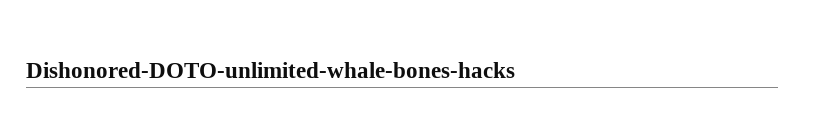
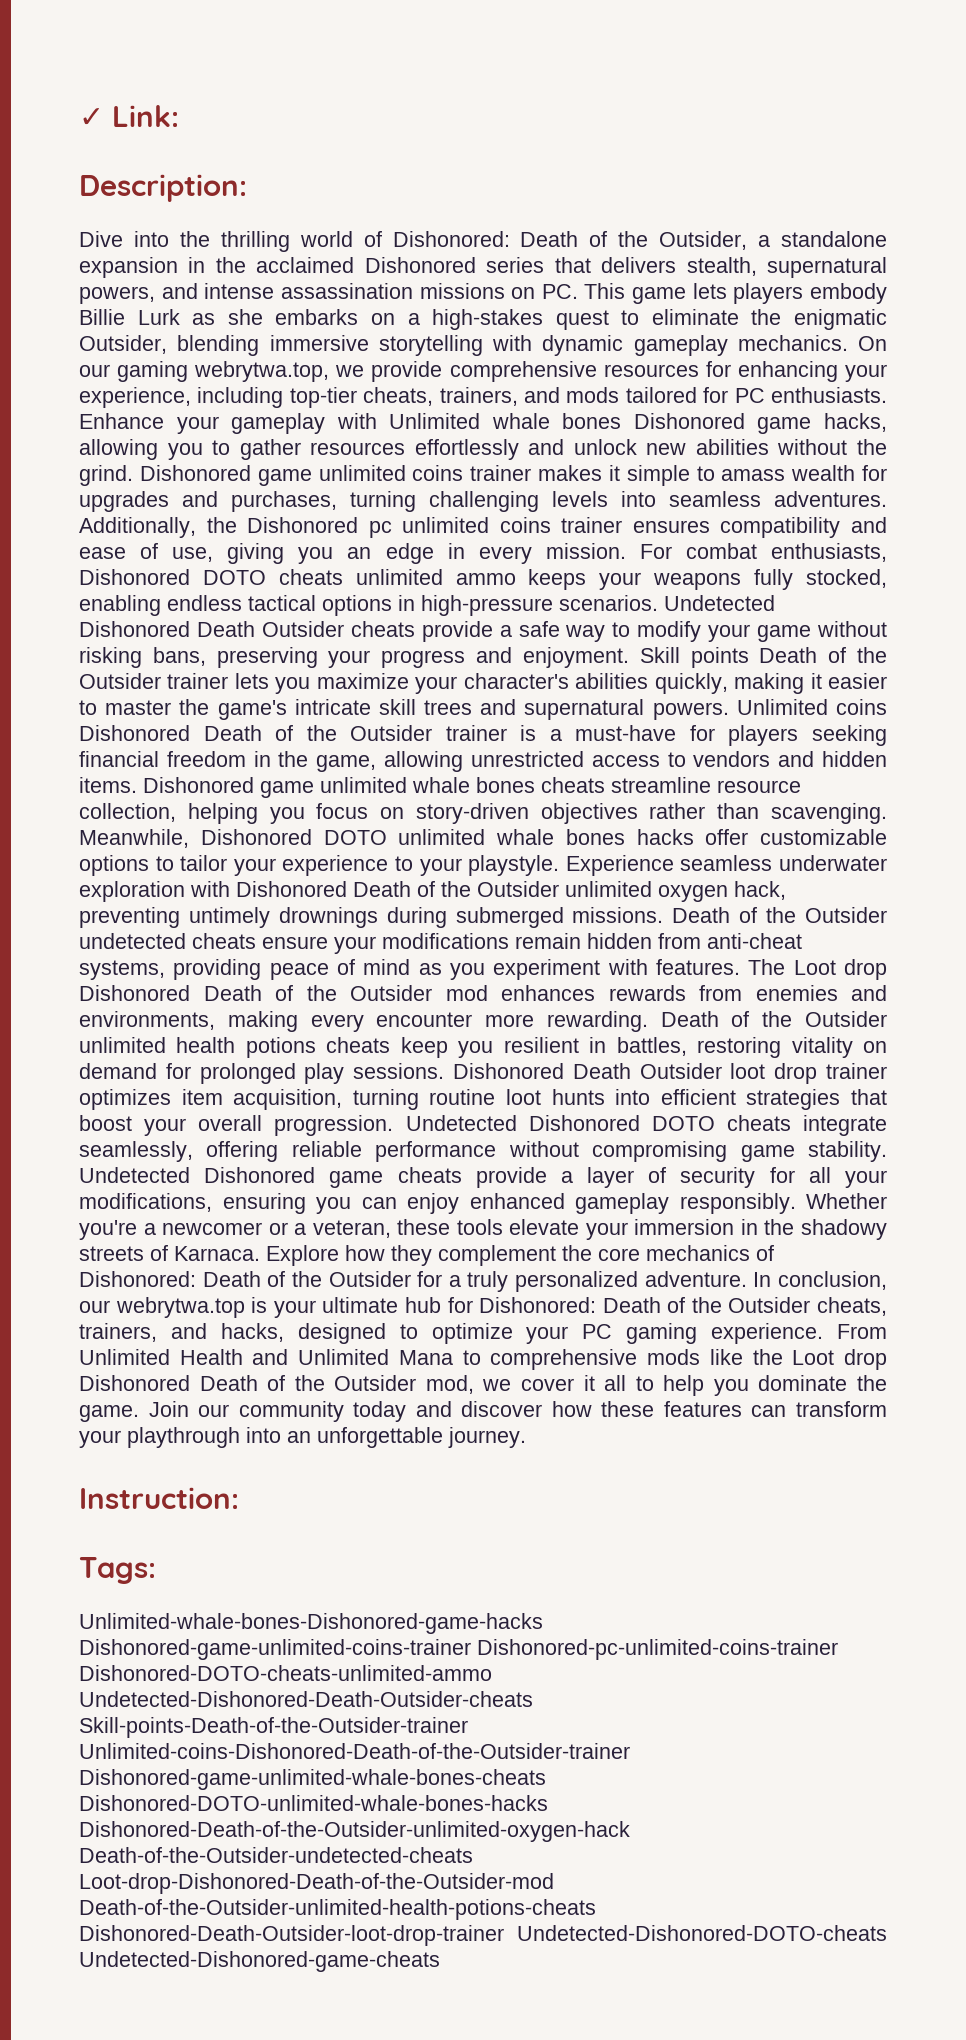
[26,62,515,78] Dishonored-DOTO-unlimited-whale-bones-hacks -> [79,105,179,127] [79,174,247,202] [79,231,887,252] [79,257,888,278] [79,283,887,304] [79,309,888,330] [79,335,887,356] [79,361,887,382] [79,387,887,408] [79,413,887,434] [79,439,887,460] [79,465,888,486] [79,491,887,512] [79,517,887,538] [79,543,888,564] [79,569,888,590] [79,595,775,616] [79,621,887,642] [79,647,888,668] [79,673,888,694] [79,699,887,720] [79,725,887,746] [79,751,888,772] [79,777,801,798] [79,803,888,824] [79,829,887,848] [79,855,888,876] [79,881,786,902] [79,907,888,928] [79,933,802,954] [79,959,888,980] [79,985,887,1001] [79,1011,888,1032] [79,1037,887,1058] [79,1063,887,1084] [79,1089,888,1110] [79,1115,887,1136] [79,1141,888,1162] [79,1167,887,1188] [79,1193,887,1214] [79,1219,888,1240] [79,1245,774,1266] [79,1271,887,1292] [79,1297,888,1318] [79,1323,887,1344] [79,1349,888,1370] [79,1375,887,1396] [79,1401,887,1422] [79,1427,526,1448] [79,1487,239,1509] [79,1557,156,1584] [79,1613,543,1634] [79,1639,838,1660] [79,1665,492,1681] [79,1691,533,1707] [79,1717,468,1738] [79,1743,630,1759] [79,1769,546,1790] [79,1795,548,1811] [79,1821,630,1842] [79,1847,473,1863] [79,1873,554,1894] [79,1899,596,1920] [79,1925,887,1946] [79,1951,440,1972] ✓ Link: // Description: // Dive into the thrilling world of Dishonored: Death of the Outsider, a standalone expansion in the acclaimed Dishonored series that delivers stealth, supernatural powers, and intense assassination missions on PC. This game lets players embody Billie Lurk as she embarks on a high-stakes quest to eliminate the enigmatic Outsider, blending immersive storytelling with dynamic gameplay mechanics. On our gaming webrytwa.top, we provide comprehensive resources for enhancing your experience, including top-tier cheats, trainers, and mods tailored for PC enthusiasts. Enhance your gameplay with Unlimited whale bones Dishonored game hacks, allowing you to gather resources effortlessly and unlock new abilities without the grind. Dishonored game unlimited coins trainer makes it simple to amass wealth for upgrades and purchases, turning challenging levels into seamless adventures. Additionally, the Dishonored pc unlimited coins trainer ensures compatibility and ease of use, giving you an edge in every mission. For combat enthusiasts, Dishonored DOTO cheats unlimited ammo keeps your weapons fully stocked, enabling endless tactical options in high-pressure scenarios. Undetected Dishonored Death Outsider cheats provide a safe way to modify your game without risking bans, preserving your progress and enjoyment. Skill points Death of the Outsider trainer lets you maximize your character's abilities quickly, making it easier to master the game's intricate skill trees and supernatural powers. Unlimited coins Dishonored Death of the Outsider trainer is a must-have for players seeking financial freedom in the game, allowing unrestricted access to vendors and hidden items. Dishonored game unlimited whale bones cheats streamline resource collection, helping you focus on story-driven objectives rather than scavenging. Meanwhile, Dishonored DOTO unlimited whale bones hacks offer customizable options to tailor your experience to your playstyle. Experience seamless underwater exploration with Dishonored Death of the Outsider unlimited oxygen hack, preventing untimely drownings during submerged missions. Death of the Outsider undetected cheats ensure your modifications remain hidden from anti-cheat systems, providing peace of mind as you experiment with features. The Loot drop Dishonored Death of the Outsider mod enhances rewards from enemies and environments, making every encounter more rewarding. Death of the Outsider unlimited health potions cheats keep you resilient in battles, restoring vitality on demand for prolonged play sessions. Dishonored Death Outsider loot drop trainer optimizes item acquisition, turning routine loot hunts into efficient strategies that boost your overall progression. Undetected Dishonored DOTO cheats integrate seamlessly, offering reliable performance without compromising game stability. Undetected Dishonored game cheats provide a layer of security for all your modifications, ensuring you can enjoy enhanced gameplay responsibly. Whether you're a newcomer or a veteran, these tools elevate your immersion in the shadowy streets of Karnaca. Explore how they complement the core mechanics of Dishonored: Death of the Outsider for a truly personalized adventure. In conclusion, our webrytwa.top is your ultimate hub for Dishonored: Death of the Outsider cheats, trainers, and hacks, designed to optimize your PC gaming experience. From Unlimited Health and Unlimited Mana to comprehensive mods like the Loot drop Dishonored Death of the Outsider mod, we cover it all to help you dominate the game. Join our community today and discover how these features can transform your playthrough into an unforgettable journey. // Instruction: // Tags: // Unlimited-whale-bones-Dishonored-game-hacks Dishonored-game-unlimited-coins-trainer Dishonored-pc-unlimited-coins-trainer Dishonored-DOTO-cheats-unlimited-ammo Undetected-Dishonored-Death-Outsider-cheats Skill-points-Death-of-the-Outsider-trainer Unlimited-coins-Dishonored-Death-of-the-Outsider-trainer Dishonored-game-unlimited-whale-bones-cheats Dishonored-DOTO-unlimited-whale-bones-hacks Dishonored-Death-of-the-Outsider-unlimited-oxygen-hack Death-of-the-Outsider-undetected-cheats Loot-drop-Dishonored-Death-of-the-Outsider-mod Death-of-the-Outsider-unlimited-health-potions-cheats Dishonored-Death-Outsider-loot-drop-trainer Undetected-Dishonored-DOTO-cheats Undetected-Dishonored-game-cheats

